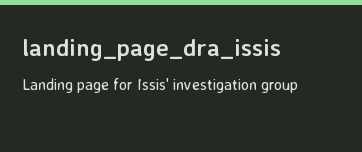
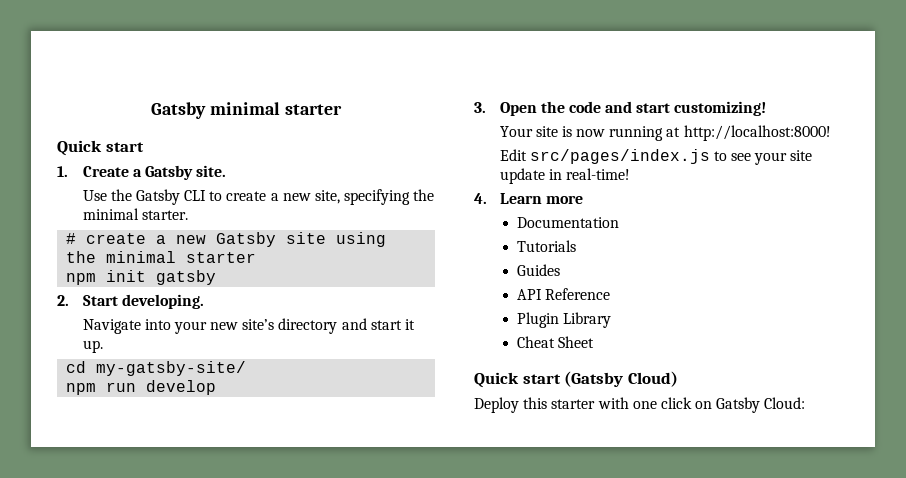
[22,39,281,61] [22,78,298,93] landing_page_dra_issis // Landing page for Issis' investigation group -> [151,102,342,119] [57,140,144,156] [57,165,227,180] [82,189,435,205] [82,208,188,220] [66,232,387,247] [66,251,257,263] [66,270,217,285] [57,294,204,309] [82,318,416,334] [82,340,103,353] [66,361,247,376] [66,380,217,395] [474,101,767,116] [499,125,831,141] [499,149,813,165] [499,168,630,184] [474,193,583,204] [516,217,619,228] [516,240,576,252] [516,264,560,276] [516,288,610,300] [516,312,611,328] [516,336,594,348] [474,371,678,388] [474,397,806,413] Gatsby minimal starter // Quick start // 1. Create a Gatsby site. // Use the Gatsby CLI to create a new site, specifying the minimal starter. // # create a new Gatsby site using the minimal starter // npm init gatsby // 2. Start developing. // Navigate into your new site’s directory and start it up. // cd my-gatsby-site/ // npm run develop // 3. Open the code and start customizing! // Your site is now running at http://localhost:8000! // Edit src/pages/index.js to see your site update in real-time! // 4. Learn more // Documentation // Tutorials // Guides // API Reference // Plugin Library // Cheat Sheet // Quick start (Gatsby Cloud) // Deploy this starter with one click on Gatsby Cloud:

